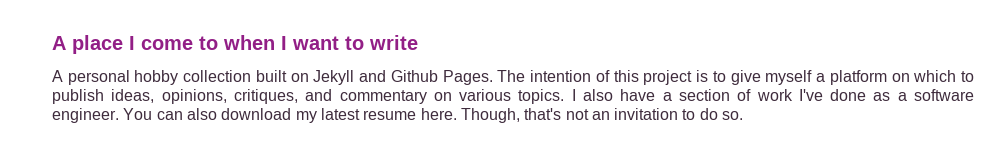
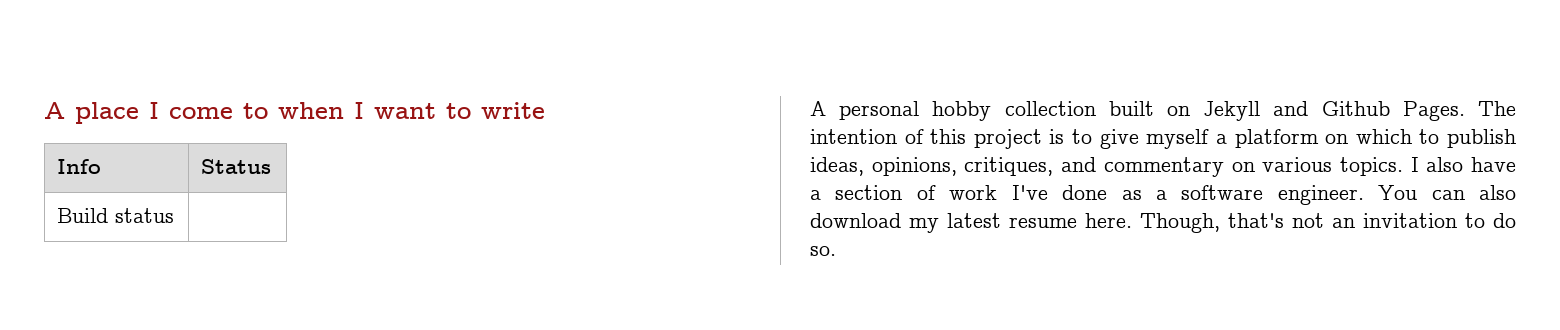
(418, 42) none -> [57,159,102,174] [201,159,272,174] [57,208,175,223] // Info | Status // Build status |

